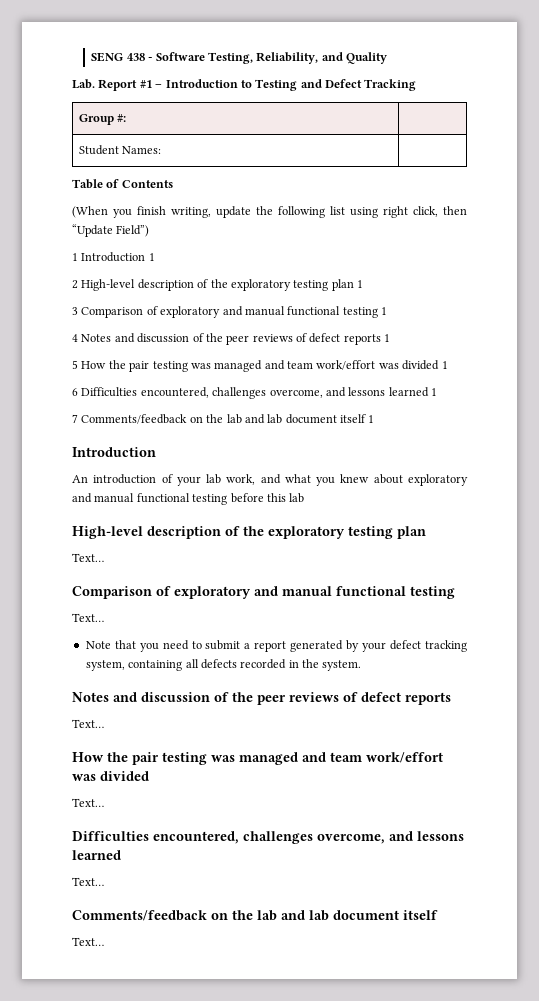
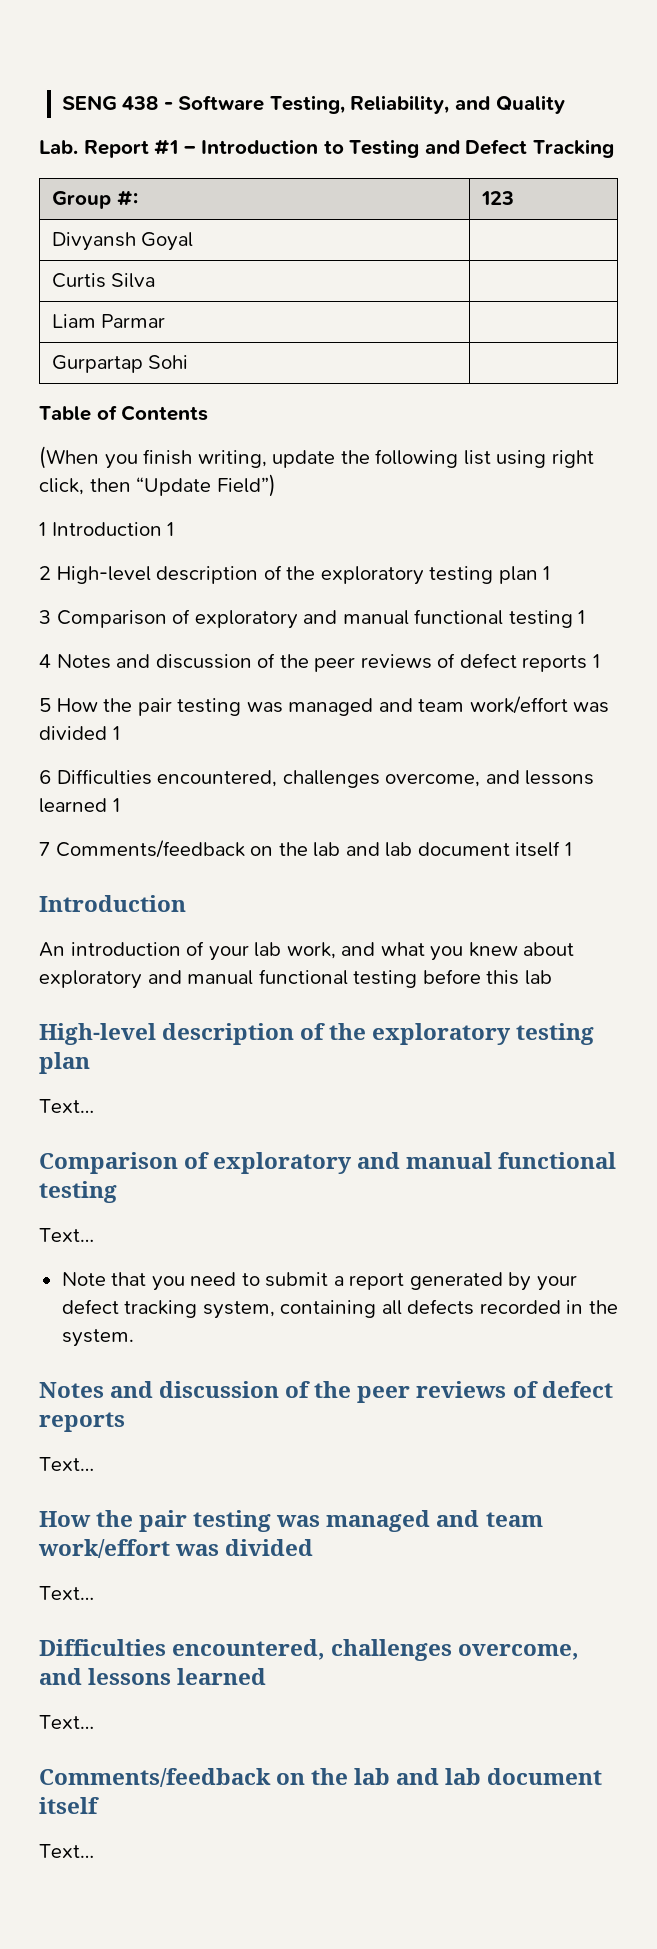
[79,145,162,155] // Student Names: -> [480,191,514,205] [51,232,194,251] [51,273,156,288] [51,314,166,328] [51,355,189,373] 123 // Divyansh Goyal | // Curtis Silva | // Liam Parmar | // Gurpartap Sohi

